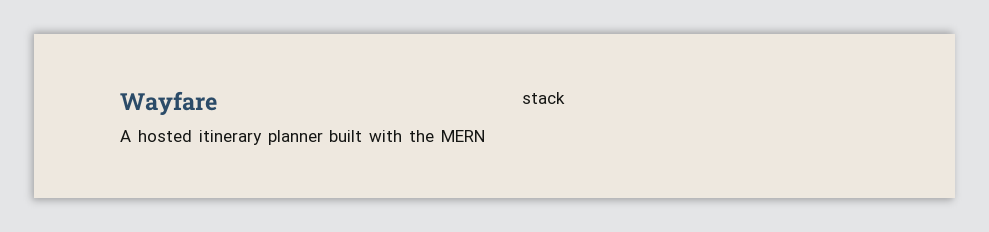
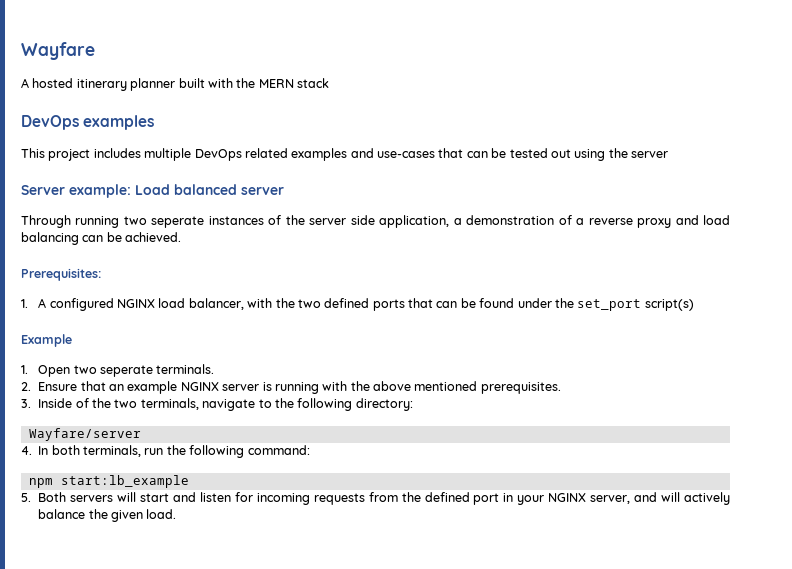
(565, 98) none -> [21,115,155,130] [21,148,668,161] [21,184,284,198] [21,215,731,228] [21,232,182,245] [21,268,101,281] [21,298,694,311] [21,334,72,347] [21,364,215,377] [21,381,561,394] [21,398,413,411] [28,428,141,441] [21,445,310,458] [28,475,189,488] [21,492,730,505] [38,509,177,522] // DevOps examples // This project includes multiple DevOps related examples and use-cases that can be tested out using the server // Server example: Load balanced server // Through running two seperate instances of the server side application, a demonstration of a reverse proxy and load balancing can be achieved. // Prerequisites: // 1. A configured NGINX load balancer, with the two defined ports that can be found under the set_port script(s) // Example // 1. Open two seperate terminals. // 2. Ensure that an example NGINX server is running with the above mentioned prerequisites. // 3. Inside of the two terminals, navigate to the following directory: // Wayfare/server // 4. In both terminals, run the following command: // npm start:lb_example // 5. Both servers will start and listen for incoming requests from the defined port in your NGINX server, and will actively balance the given load.

